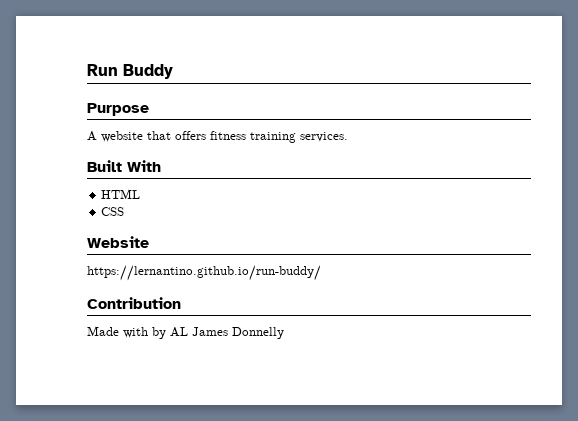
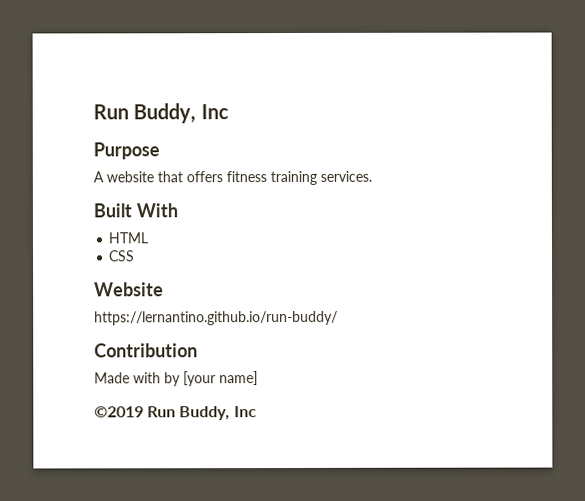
[87,64,173,79] Run Buddy -> [93,103,229,124] Run Buddy, Inc
[170,327,284,339] AL James Donnelly -> [183,371,258,387] [94,406,257,421] [your name] // ©2019 Run Buddy, Inc

